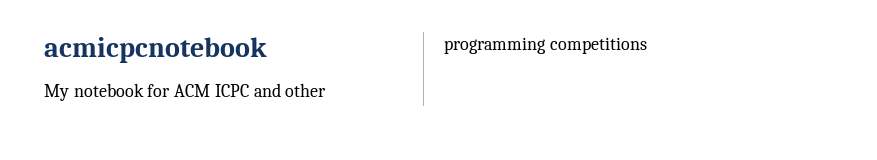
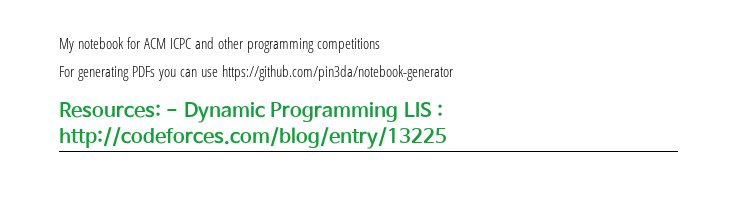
[44,37,267,63] acmicpcnotebook // -> (59, 45) none
(647, 45) none -> [59,65,454,81] [59,102,443,123] [59,127,447,149] // For generating PDFs you can use https://github.com/pin3da/notebook-generator // Resources: - Dynamic Programming LIS : http://codeforces.com/blog/entry/13225

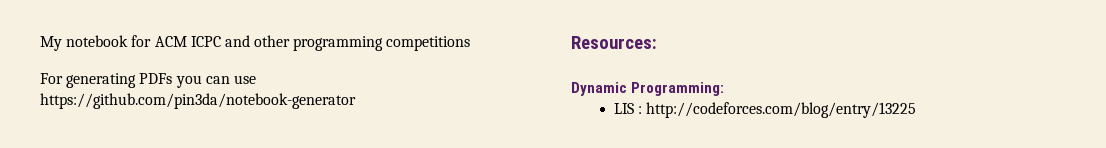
[166,102,399,123] - Dynamic Programming -> [571,82,725,96] // Dynamic Programming: //

